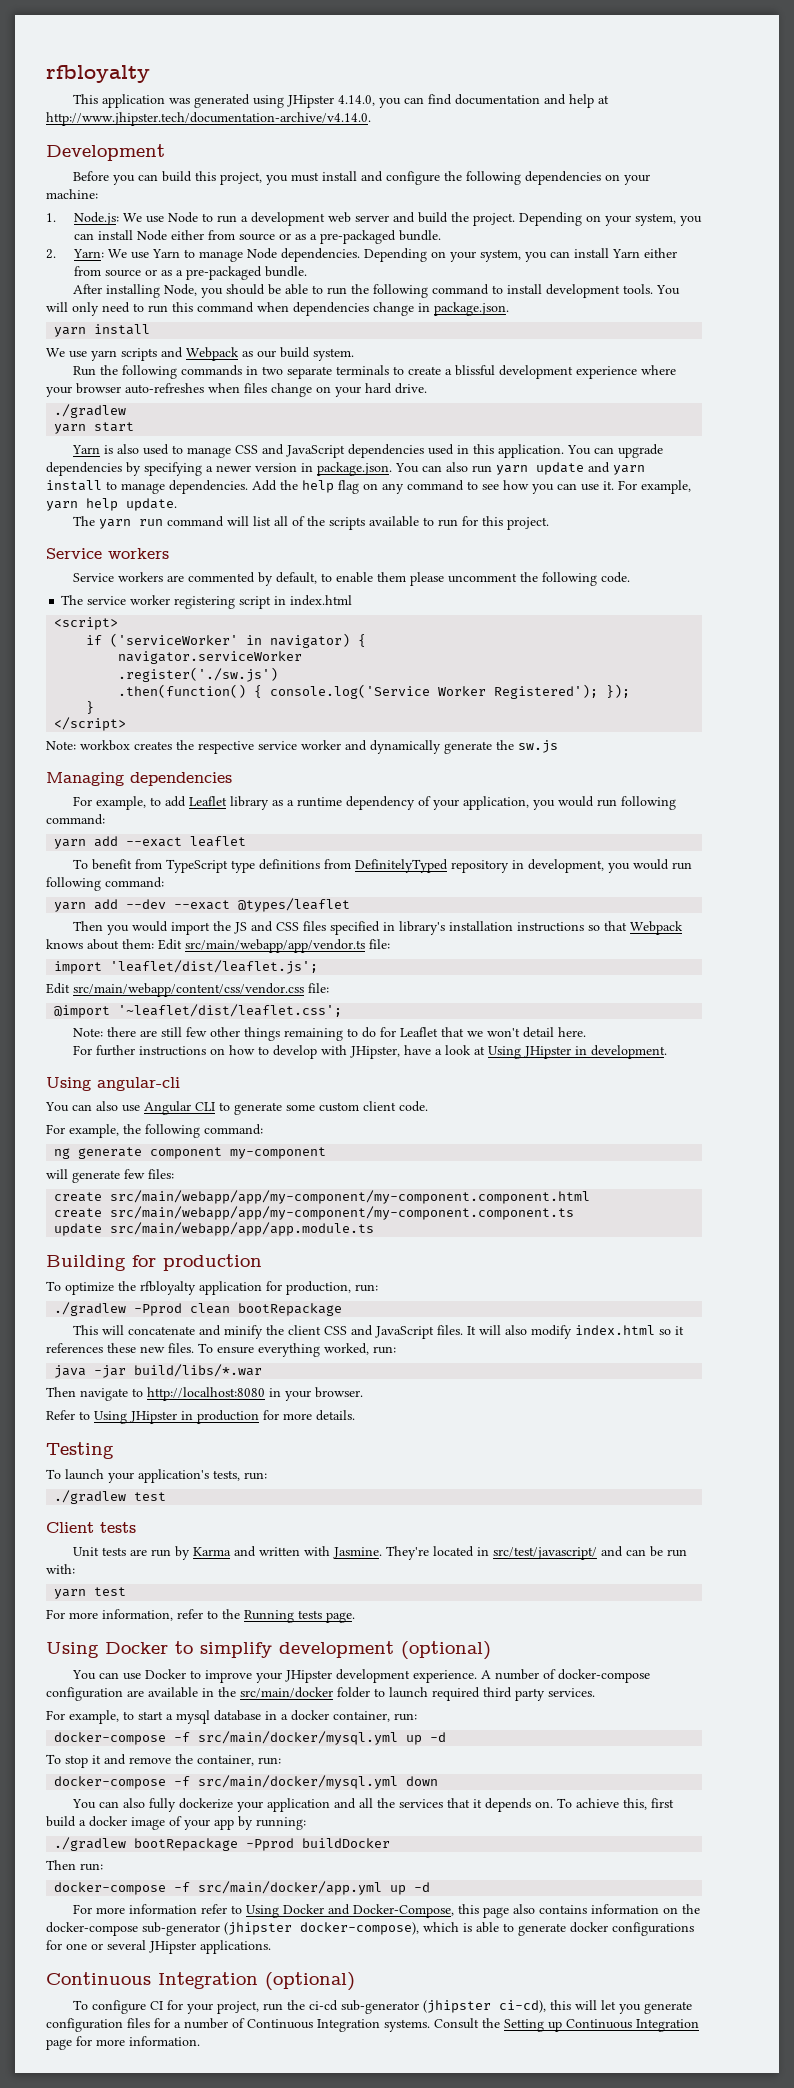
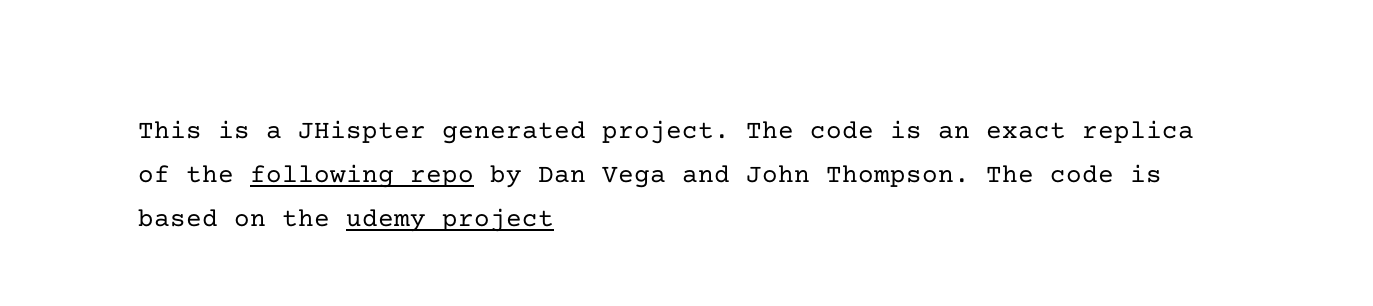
[46,65,150,83] [73,94,610,108] [46,112,371,126] [46,144,165,161] [73,171,651,185] [46,189,98,199] [46,212,702,226] [73,230,441,244] [46,248,677,262] [73,266,307,280] [73,284,681,298] [46,302,509,316] [54,324,151,337] [46,347,354,361] [73,365,677,379] [46,383,427,397] [54,404,127,418] [54,422,135,434] [72,444,664,458] [46,462,645,476] [46,480,691,494] [46,498,177,511] [73,516,550,530] [46,548,169,559] [73,572,631,586] [61,595,353,609] [54,617,119,630] [86,633,367,648] [118,651,303,664] [118,667,279,682] [118,684,631,699] [86,701,95,714] [54,717,127,731] [46,740,558,754] [46,772,232,786] [73,796,677,810] [46,814,105,825] [54,836,247,849] [73,859,693,873] [46,877,164,891] [54,898,351,912] [73,921,684,935] [46,939,390,953] [54,960,319,974] [46,983,329,997] [54,1004,343,1018] [73,1027,587,1041] [73,1045,668,1059] [46,1077,180,1091] [45,1101,428,1115] [46,1124,263,1138] [54,1147,327,1159] [46,1169,174,1183] [54,1190,591,1204] [54,1206,575,1220] [54,1222,375,1236] [46,1254,262,1271] [46,1281,378,1295] [54,1302,343,1316] [73,1325,685,1339] [46,1343,396,1357] [54,1364,263,1378] [46,1387,363,1401] [46,1410,355,1424] [46,1442,114,1459] [46,1469,267,1483] [54,1490,167,1504] [46,1522,136,1533] [73,1546,688,1560] [46,1564,75,1574] [54,1587,127,1599] [46,1609,355,1623] [46,1641,491,1660] [72,1669,651,1683] [46,1687,595,1701] [46,1710,417,1724] [54,1731,447,1745] [46,1754,281,1768] [54,1775,439,1789] [72,1798,675,1812] [46,1816,306,1830] [54,1837,391,1851] [46,1860,103,1871] [54,1881,431,1895] [73,1904,701,1918] [46,1922,694,1936] [46,1940,271,1954] [46,1972,355,1991] [73,2000,693,2014] [46,2018,699,2032] [46,2036,200,2050] rfbloyalty // This application was generated using JHipster 4.14.0, you can find documentation and help at http://www.jhipster.tech/documentation-archive/v4.14.0. // Development // Before you can build this project, you must install and configure the following dependencies on your machine: // 1. Node.js: We use Node to run a development web server and build the project. Depending on your system, you can install Node either from source or as a pre-packaged bundle. // 2. Yarn: We use Yarn to manage Node dependencies. Depending on your system, you can install Yarn either from source or as a pre-packaged bundle. // After installing Node, you should be able to run the following command to install development tools. You will only need to run this command when dependencies change in package.json. // yarn install // We use yarn scripts and Webpack as our build system. // Run the following commands in two separate terminals to create a blissful development experience where your browser auto-refreshes when files change on your hard drive. // ./gradlew // yarn start // Yarn is also used to manage CSS and JavaScript dependencies used in this application. You can upgrade dependencies by specifying a newer version in package.json. You can also run yarn update and yarn install to manage dependencies. Add the help flag on any command to see how you can use it. For example, yarn help update. // The yarn run command will list all of the scripts available to run for this project. // Service workers // Service workers are commented by default, to enable them please uncomment the following code. // The service worker registering script in index.html // <script> // if ('serviceWorker' in navigator) { // navigator.serviceWorker // .register('./sw.js') // .then(function() { console.log('Service Worker Registered'); }); // } // </script> // Note: workbox creates the respective service worker and dynamically generate the sw.js // Managing dependencies // For example, to add Leaflet library as a runtime dependency of your application, you would run following command: // yarn add --exact leaflet // To benefit from TypeScript type definitions from DefinitelyTyped repository in development, you would run following command: // yarn add --dev --exact @types/leaflet // Then you would import the JS and CSS files specified in library's installation instructions so that Webpack knows about them: Edit src/main/webapp/app/vendor.ts file: // import 'leaflet/dist/leaflet.js'; // Edit src/main/webapp/content/css/vendor.css file: // @import '~leaflet/dist/leaflet.css'; // Note: there are still few other things remaining to do for Leaflet that we won't detail here. // For further instructions on how to develop with JHipster, have a look at Using JHipster in development. // Using angular-cli // You can also use Angular CLI to generate some custom client code. // For example, the following command: // ng generate component my-component // will generate few files: // create src/main/webapp/app/my-component/my-component.component.html // create src/main/webapp/app/my-component/my-component.component.ts // update src/main/webapp/app/app.module.ts // Building for production // To optimize the rfbloyalty application for production, run: // ./gradlew -Pprod clean bootRepackage // This will concatenate and minify the client CSS and JavaScript files. It will also modify index.html so it references these new files. To ensure everything worked, run: // java -jar build/libs/*.war // Then navigate to http://localhost:8080 in your browser. // Refer to Using JHipster in production for more details. // Testing // To launch your application's tests, run: // ./gradlew test // Client tests // Unit tests are run by Karma and written with Jasmine. They're located in src/test/javascript/ and can be run with: // yarn test // For more information, refer to the Running tests page. // Using Docker to simplify development (optional) // You can use Docker to improve your JHipster development experience. A number of docker-compose configuration are available in the src/main/docker folder to launch required third party services. // For example, to start a mysql database in a docker container, run: // docker-compose -f src/main/docker/mysql.yml up -d // To stop it and remove the container, run: // docker-compose -f src/main/docker/mysql.yml down // You can also fully dockerize your application and all the services that it depends on. To achieve this, first build a docker image of your app by running: // ./gradlew bootRepackage -Pprod buildDocker // Then run: // docker-compose -f src/main/docker/app.yml up -d // For more information refer to Using Docker and Docker-Compose, this page also contains information on the docker-compose sub-generator (jhipster docker-compose), which is able to generate docker configurations for one or several JHipster applications. // Continuous Integration (optional) // To configure CI for your project, run the ci-cd sub-generator (jhipster ci-cd), this will let you generate configuration files for a number of Continuous Integration systems. Consult the Setting up Continuous Integration page for more information. -> [138,120,1194,144] [138,164,1162,188] [138,208,554,232] This is a JHispter generated project. The code is an exact replica of the following repo by Dan Vega and John Thompson. The code is based on the udemy project

